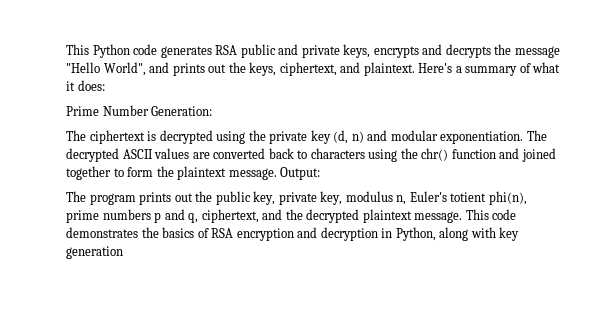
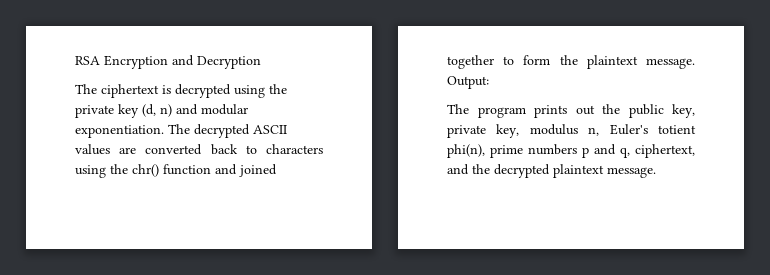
[66,44,560,58] [66,62,561,76] [66,80,105,91] [66,105,213,116] This Python code generates RSA public and private keys, encrypts and decrypts the message "Hello World", and prints out the keys, ciphertext, and plaintext. Here's a summary of what it does: // Prime Number Generation: -> [75,55,261,69] RSA Encryption and Decryption
[465,209,517,220] [66,227,520,241] [66,246,123,259] This code demonstrates the basics of RSA encryption and decryption in Python, along with key generation -> (656, 172) none

